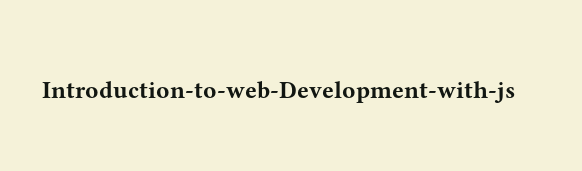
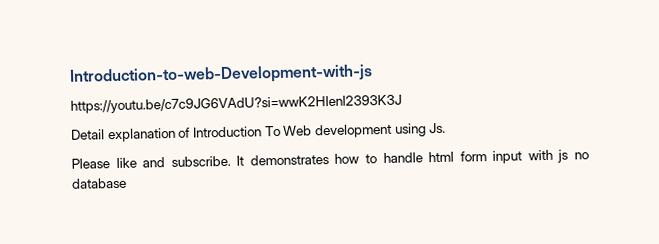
(515, 92) none -> [70,94,402,114] [71,122,447,143] [71,149,589,169] [72,177,127,189] // https://youtu.be/c7c9JG6VAdU?si=wwK2Hlenl2393K3J // Detail explanation of Introduction To Web development using Js. // Please like and subscribe. It demonstrates how to handle html form input with js no database

